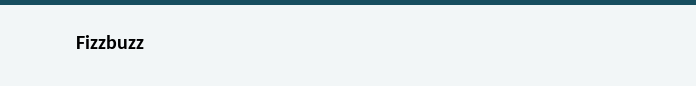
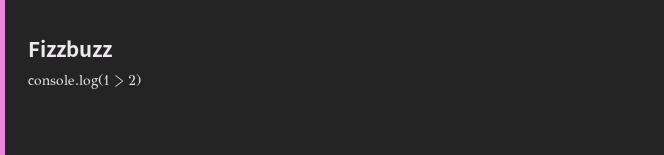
(144, 42) none -> [28,74,141,89] // console.log(1 > 2)

